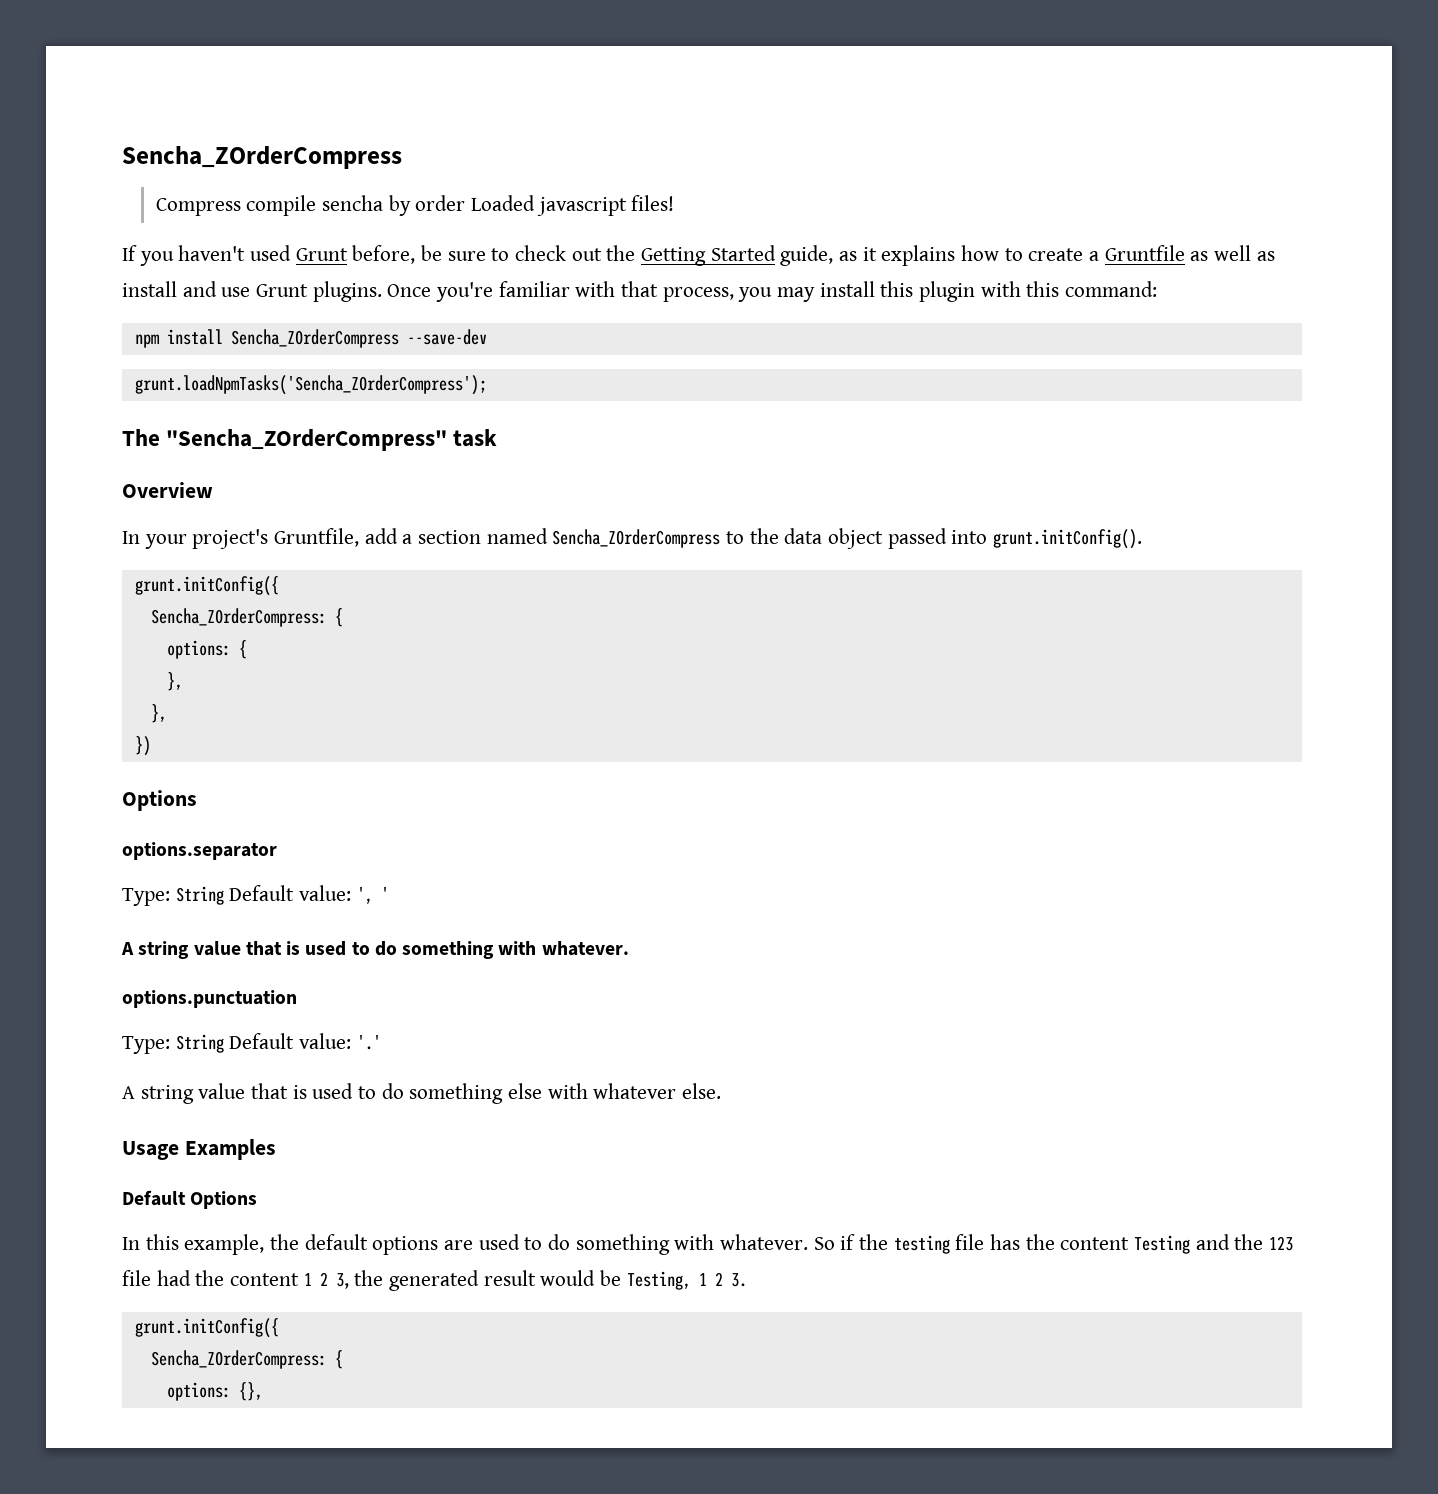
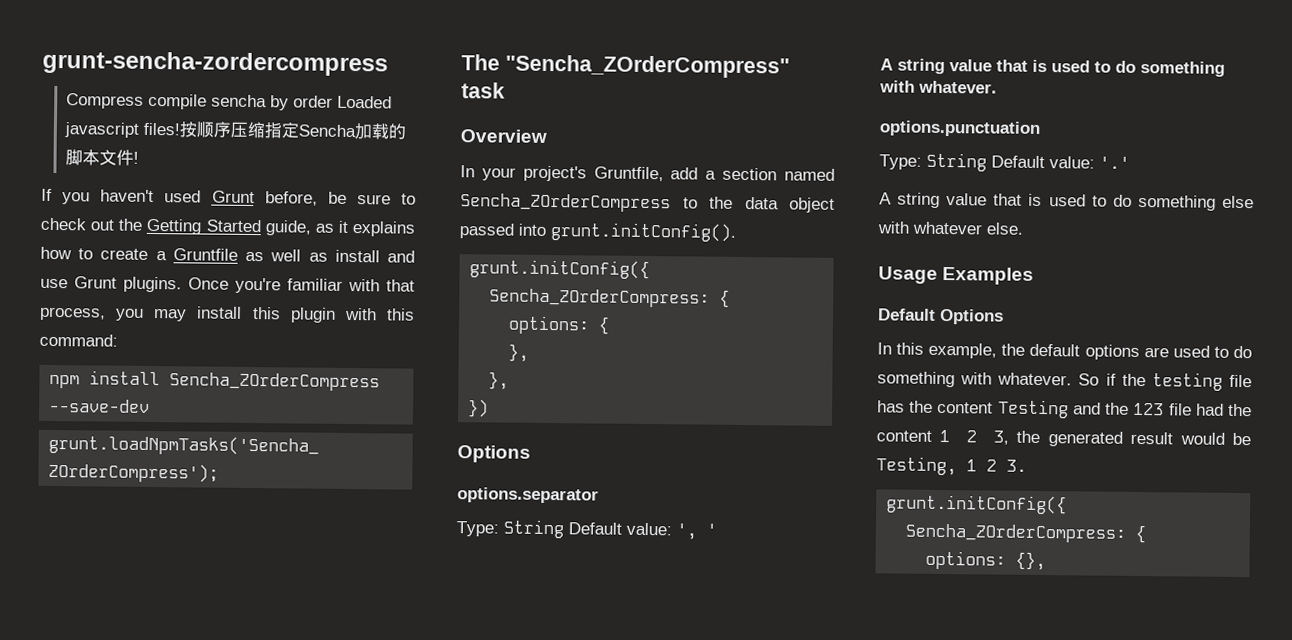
[122,146,402,169] Sencha_ZOrderCompress -> [42,50,388,77] grunt-sencha-zordercompress
(675, 203) none -> [179,121,407,140] [65,149,140,166] 按顺序压缩指定Sencha加载的脚本文件!

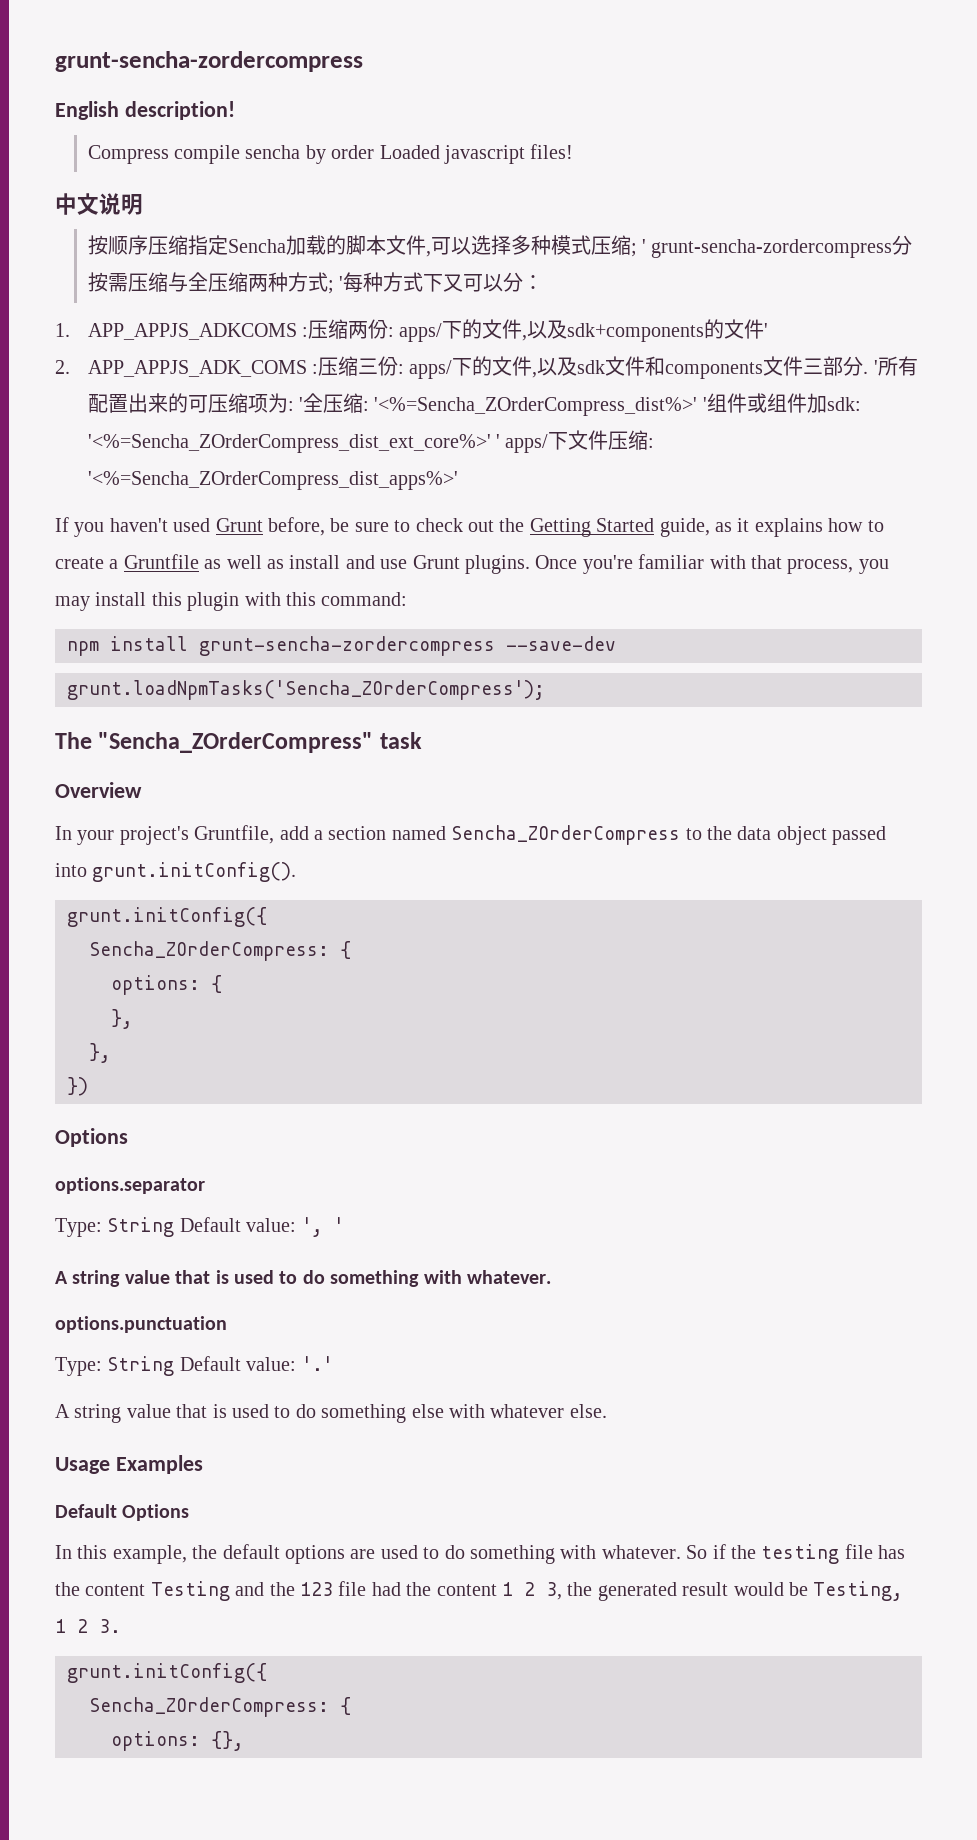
[42,50,388,77] grunt-sencha-zordercompress -> [55,51,363,72] [55,101,235,120] grunt-sencha-zordercompress // English description!
(181, 129) none -> [55,193,143,215] // 中文说明 //
[133,151,140,164] ! -> [425,235,913,258] [87,272,544,294] [55,319,769,342] [55,356,918,379] [87,393,861,416] [87,430,655,453] [87,471,458,490] ,可以选择多种模式压缩; ' grunt-sencha-zordercompress分按需压缩与全压缩两种方式; '每种方式下又可以分： // 1. APP_APPJS_ADKCOMS :压缩两份: apps/下的文件,以及sdk+components的文件' // 2. APP_APPJS_ADK_COMS :压缩三份: apps/下的文件,以及sdk文件和components文件三部分. '所有配置出来的可压缩项为: '全压缩: '<%=Sencha_ZOrderCompress_dist%>' '组件或组件加sdk: '<%=Sencha_ZOrderCompress_dist_ext_core%>' ' apps/下文件压缩: '<%=Sencha_ZOrderCompress_dist_apps%>'
[169,372,381,392] Sencha_ZOrderCompress -> [199,636,495,656] grunt-sencha-zordercompress

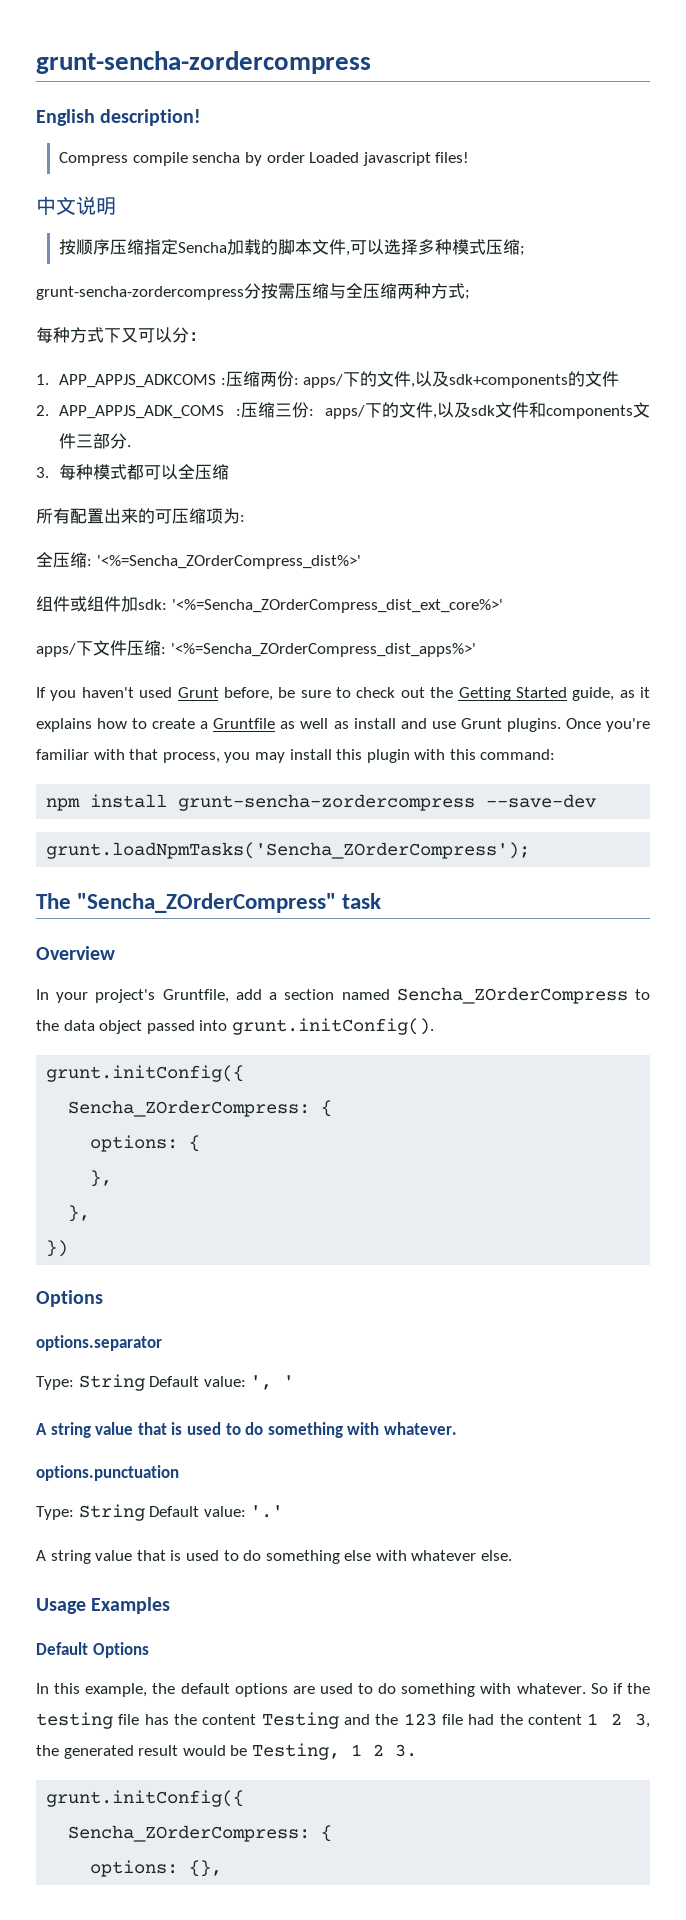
[642,239,647,253] ' -> (526, 251) //
[339,276,344,290] ' -> (470, 295) //
[764,323,769,337] ' -> (620, 379) none
[873,360,878,374] ' -> [36,464,230,480] // 3.每种模式都可以全压缩 //
[299,397,304,411] ' -> (245, 518) //
[702,397,707,411] ' -> (361, 562) //
[496,434,501,448] ' -> (503, 606) //

